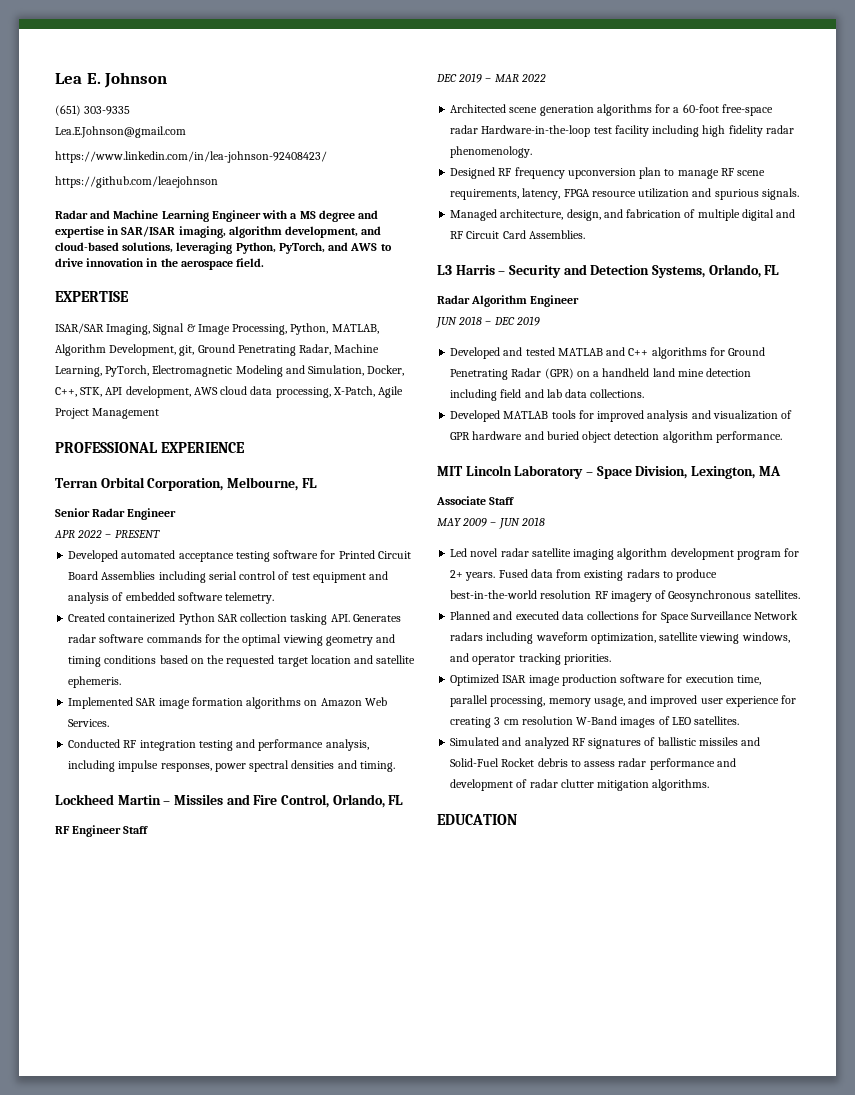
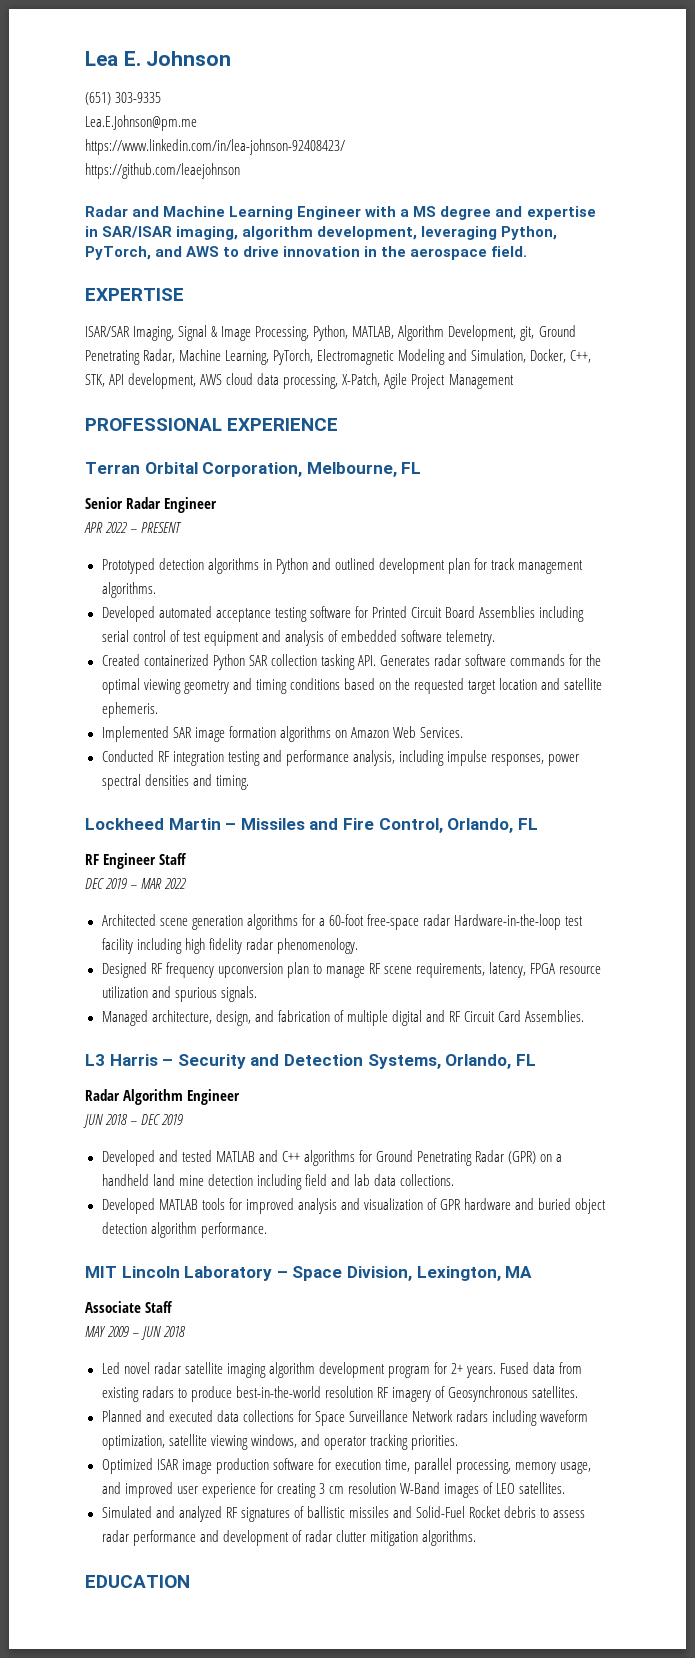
[55,126,186,138] Lea.E.Johnson@gmail.com -> [85,115,197,131] Lea.E.Johnson@pm.me
[361,226,382,235] [55,242,174,253] and cloud-based solutions, -> (418, 233) none
(160, 534) none -> [101,558,584,574] [101,582,156,598] // Prototyped detection algorithms in Python and outlined development plan for track management algorithms.

